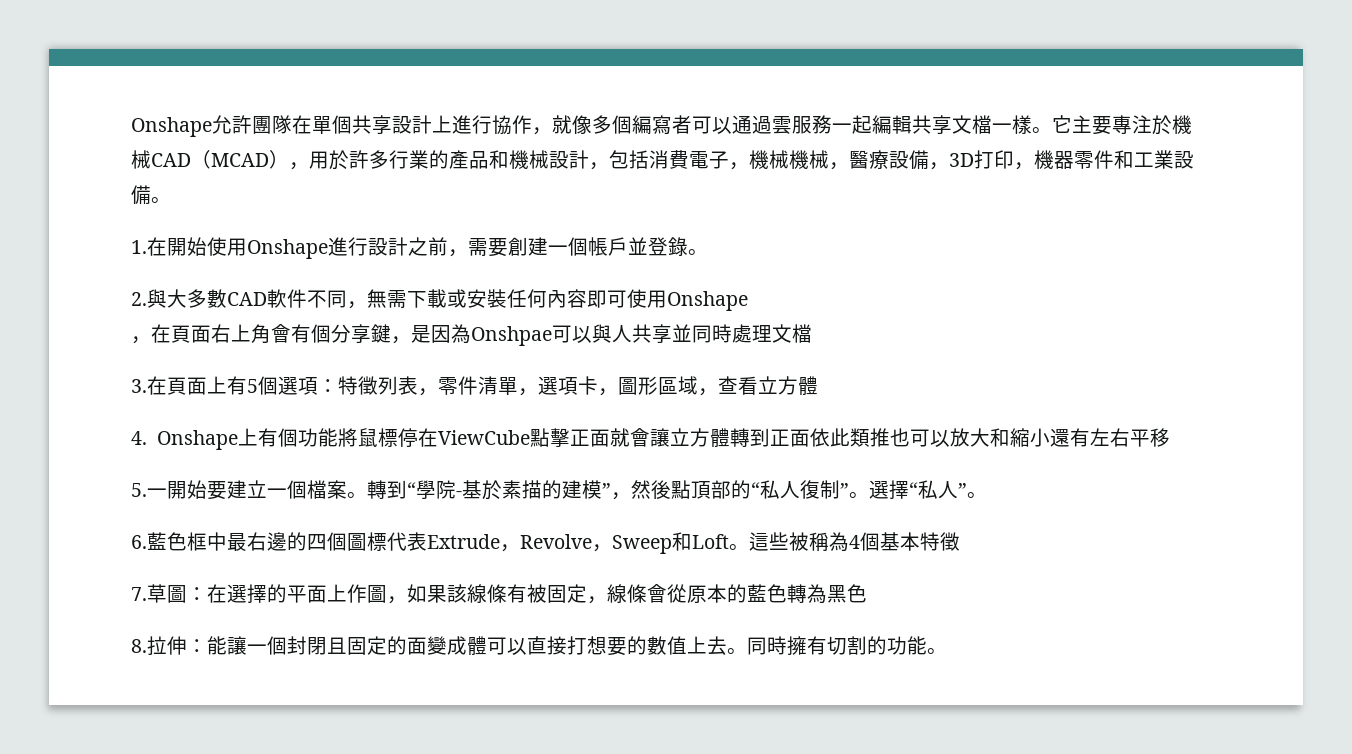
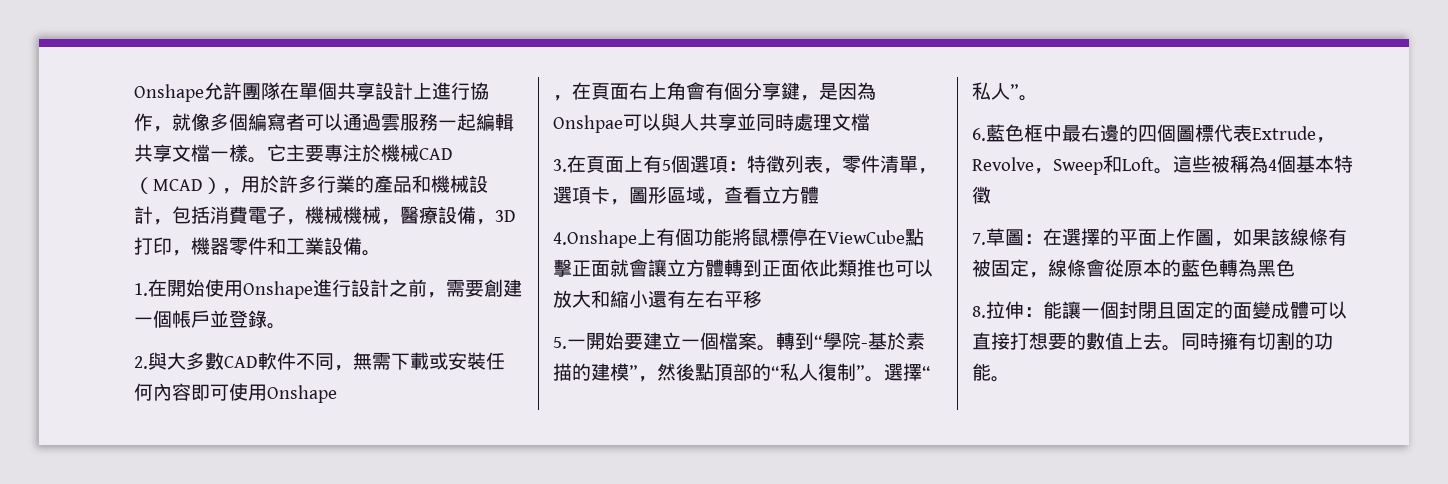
[131,430,238,450] 4. Onshape -> [553,230,637,248] 4.Onshape

